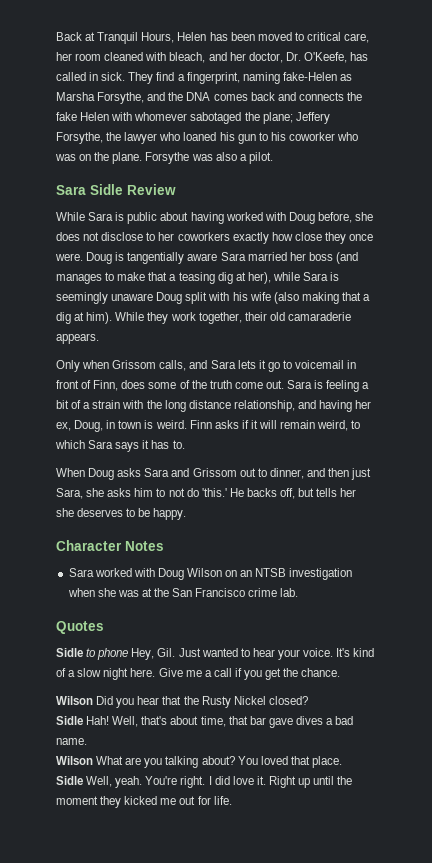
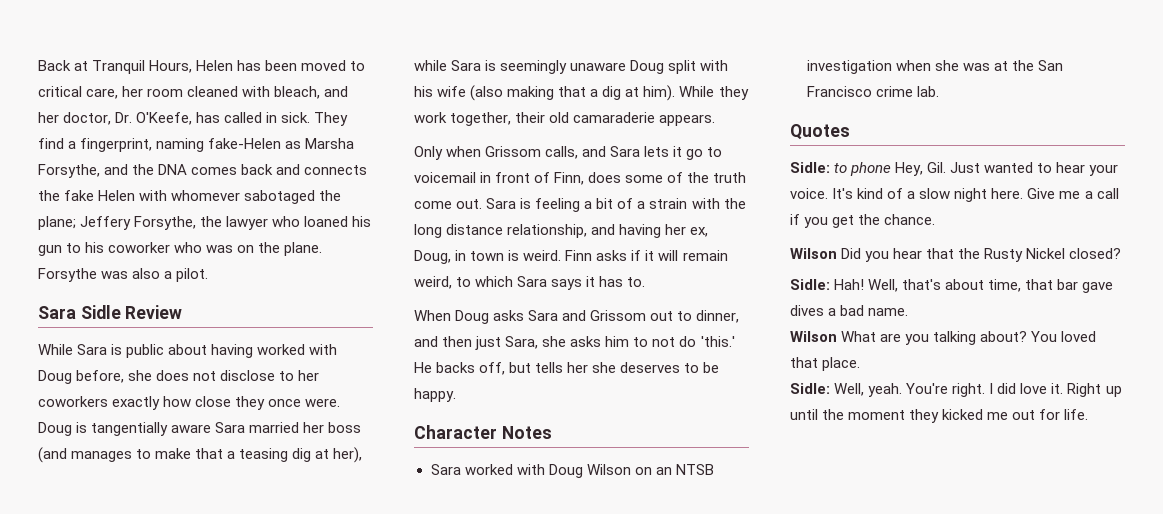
[56,648,83,657] Sidle -> [790,162,830,173] Sidle:
[56,716,83,725] Sidle -> [790,279,830,290] Sidle:
[56,776,83,785] Sidle -> [790,383,830,394] Sidle:

